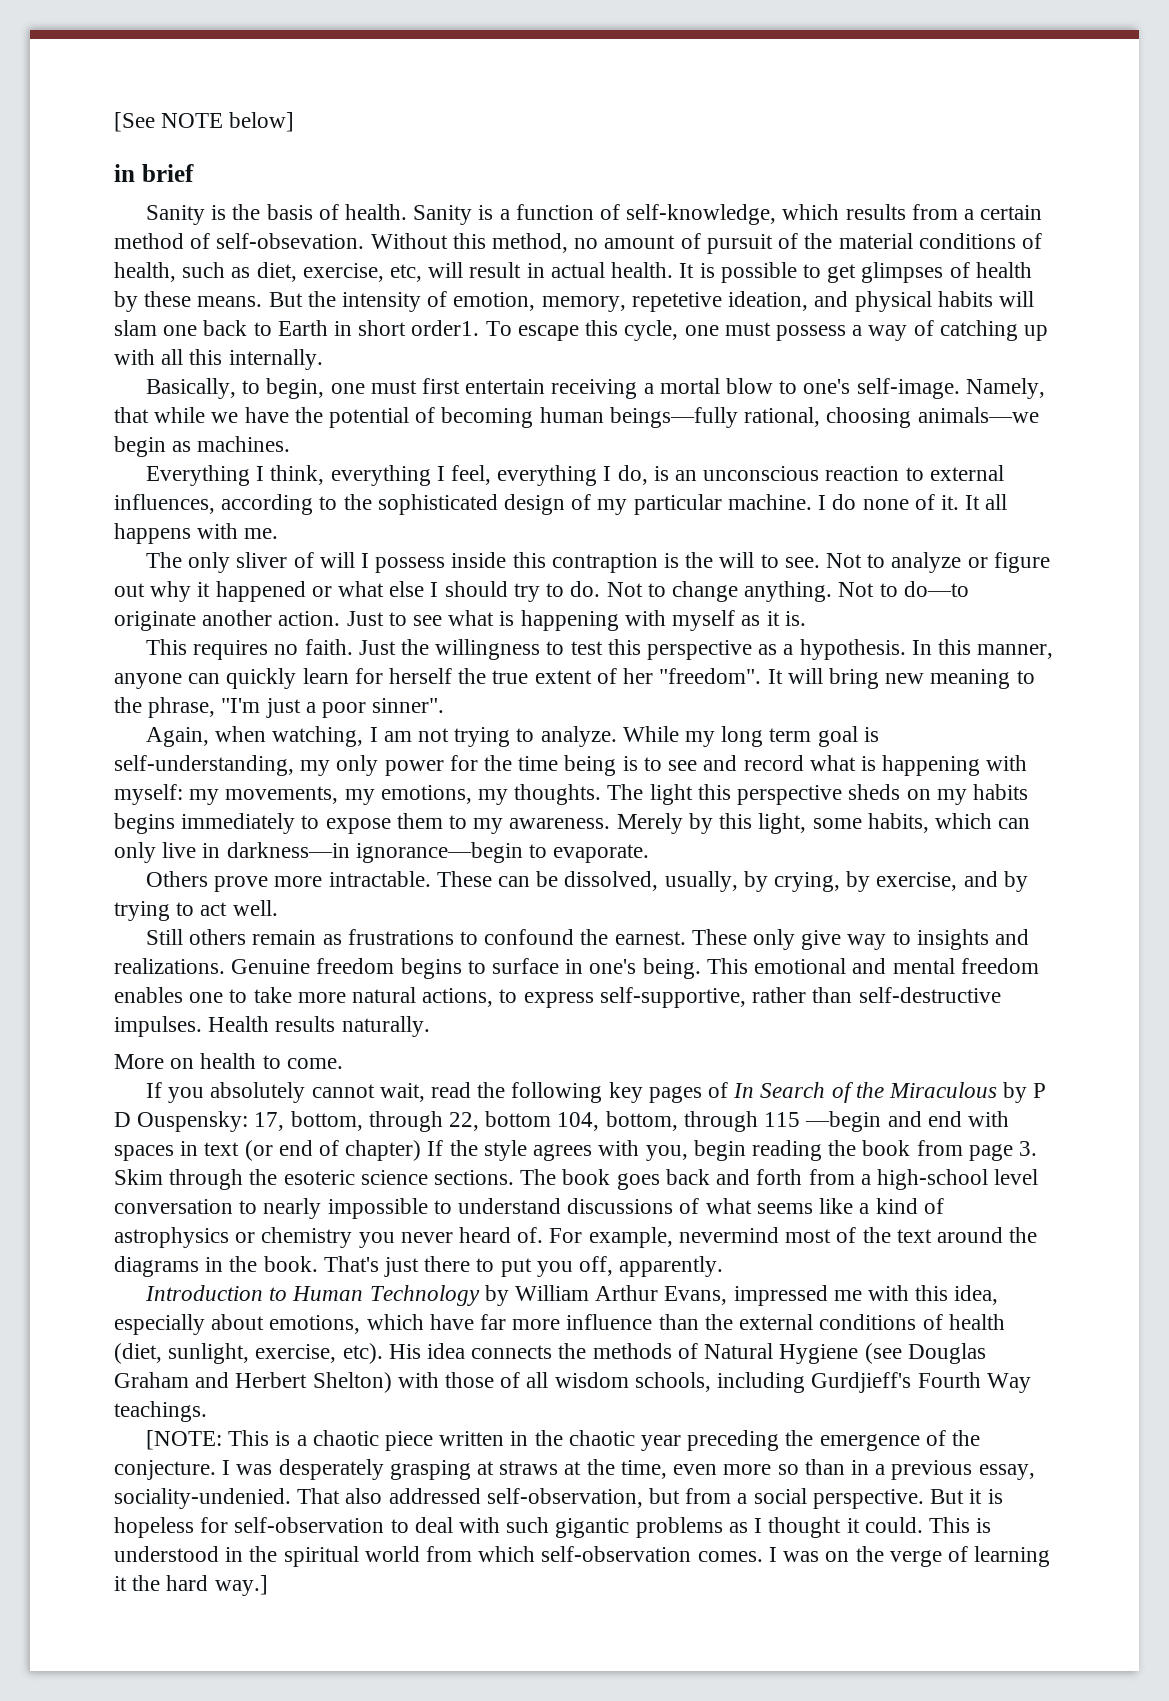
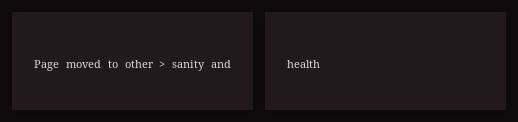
[114,112,295,132] [114,164,194,182] [145,204,1043,225] [114,233,1042,254] [114,262,1032,283] [114,291,1034,312] [114,320,1048,341] [114,349,323,370] [145,378,1045,399] [114,407,1039,428] [114,436,291,457] [145,465,1004,486] [114,494,1008,515] [114,523,279,544] [145,552,1050,573] [114,581,969,602] [114,610,806,631] [145,639,1054,660] [114,668,1035,689] [114,697,445,718] [145,726,879,747] [114,755,1028,776] [114,784,1028,805] [114,813,1031,834] [114,842,650,863] [145,871,1028,892] [114,900,278,921] [145,929,1030,950] [114,958,1039,979] [114,987,1001,1008] [114,1016,430,1037] [114,1053,343,1069] [145,1082,1047,1103] [114,1111,1009,1132] [114,1140,1037,1161] [114,1169,1039,1190] [114,1198,944,1219] [114,1227,1038,1248] [114,1256,724,1277] [144,1285,999,1306] [114,1314,1005,1335] [114,1343,986,1364] [114,1372,1031,1393] [114,1401,207,1422] [145,1430,981,1451] [114,1459,1035,1480] [114,1488,1003,1509] [114,1517,992,1538] [114,1546,1051,1567] [114,1575,268,1596] [See NOTE below] // in brief // Sanity is the basis of health. Sanity is a function of self-knowledge, which results from a certain method of self-obsevation. Without this method, no amount of pursuit of the material conditions of health, such as diet, exercise, etc, will result in actual health. It is possible to get glimpses of health by these means. But the intensity of emotion, memory, repetetive ideation, and physical habits will slam one back to Earth in short order1. To escape this cycle, one must possess a way of catching up with all this internally. // Basically, to begin, one must first entertain receiving a mortal blow to one's self-image. Namely, that while we have the potential of becoming human beings—fully rational, choosing animals—we begin as machines. // Everything I think, everything I feel, everything I do, is an unconscious reaction to external influences, according to the sophisticated design of my particular machine. I do none of it. It all happens with me. // The only sliver of will I possess inside this contraption is the will to see. Not to analyze or figure out why it happened or what else I should try to do. Not to change anything. Not to do—to originate another action. Just to see what is happening with myself as it is. // This requires no faith. Just the willingness to test this perspective as a hypothesis. In this manner, anyone can quickly learn for herself the true extent of her "freedom". It will bring new meaning to the phrase, "I'm just a poor sinner". // Again, when watching, I am not trying to analyze. While my long term goal is self-understanding, my only power for the time being is to see and record what is happening with myself: my movements, my emotions, my thoughts. The light this perspective sheds on my habits begins immediately to expose them to my awareness. Merely by this light, some habits, which can only live in darkness—in ignorance—begin to evaporate. // Others prove more intractable. These can be dissolved, usually, by crying, by exercise, and by trying to act well. // Still others remain as frustrations to confound the earnest. These only give way to insights and realizations. Genuine freedom begins to surface in one's being. This emotional and mental freedom enables one to take more natural actions, to express self-supportive, rather than self-destructive impulses. Health results naturally. // More on health to come. // If you absolutely cannot wait, read the following key pages of In Search of the Miraculous by P D Ouspensky: 17, bottom, through 22, bottom 104, bottom, through 115 —begin and end with spaces in text (or end of chapter) If the style agrees with you, begin reading the book from page 3. Skim through the esoteric science sections. The book goes back and forth from a high-school level conversation to nearly impossible to understand discussions of what seems like a kind of astrophysics or chemistry you never heard of. For example, nevermind most of the text around the diagrams in the book. That's just there to put you off, apparently. // Introduction to Human Technology by William Arthur Evans, impressed me with this idea, especially about emotions, which have far more influence than the external conditions of health (diet, sunlight, exercise, etc). His idea connects the methods of Natural Hygiene (see Douglas Graham and Herbert Shelton) with those of all wisdom schools, including Gurdjieff's Fourth Way teachings. // [NOTE: This is a chaotic piece written in the chaotic year preceding the emergence of the conjecture. I was desperately grasping at straws at the time, even more so than in a previous essay, sociality-undenied. That also addressed self-observation, but from a social perspective. But it is hopeless for self-observation to deal with such gigantic problems as I thought it could. This is understood in the spiritual world from which self-observation comes. I was on the verge of learning it the hard way.] -> [34,60,320,71] Page moved to other > sanity and health

